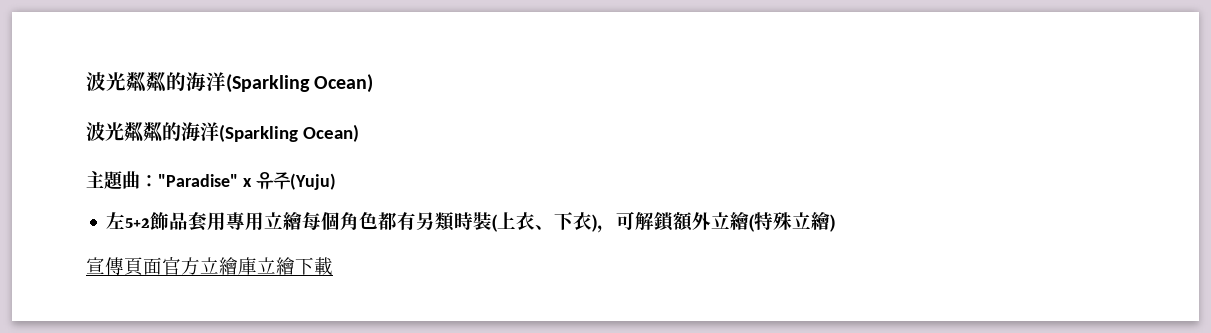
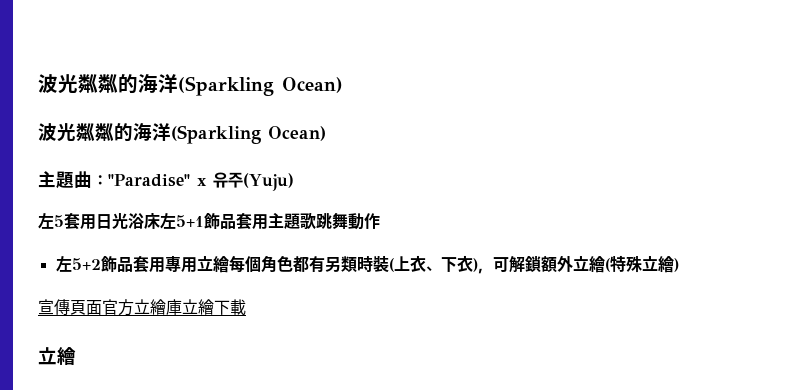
(336, 181) none -> [38,212,380,230] // 左5套用日光浴床左5+1飾品套用主題歌跳舞動作
(333, 266) none -> [38,347,76,366] // 立繪

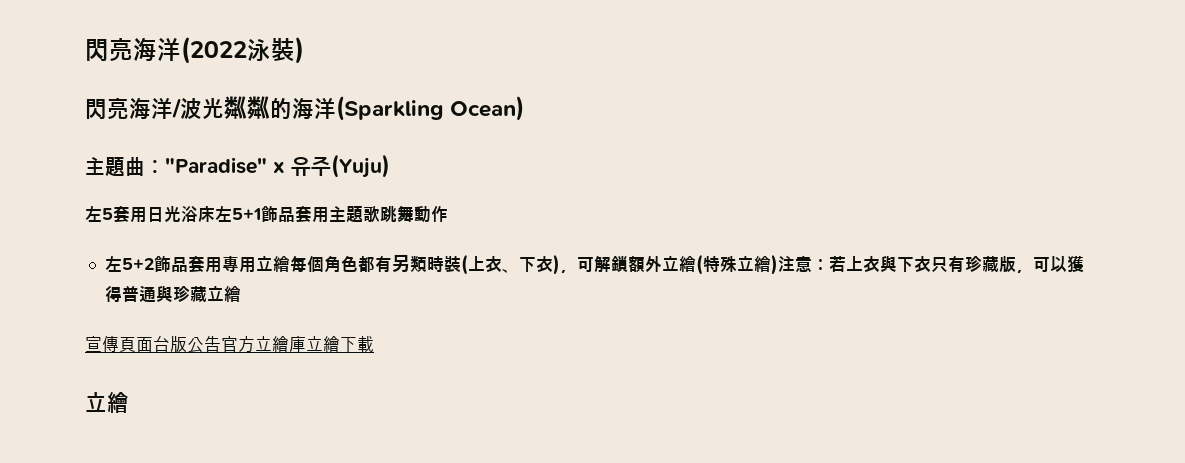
[38,74,343,96] 波光粼粼的海洋(Sparkling Ocean) // -> [85,36,304,64] [85,98,181,119] 閃亮海洋(2022泳裝) // 閃亮海洋/
(679, 265) none -> [777,256,1084,273] [104,286,241,302] 注意：若上衣與下衣只有珍藏版，可以獲得普通與珍藏立繪
(102, 307) none -> [153,336,221,352] 台版公告

